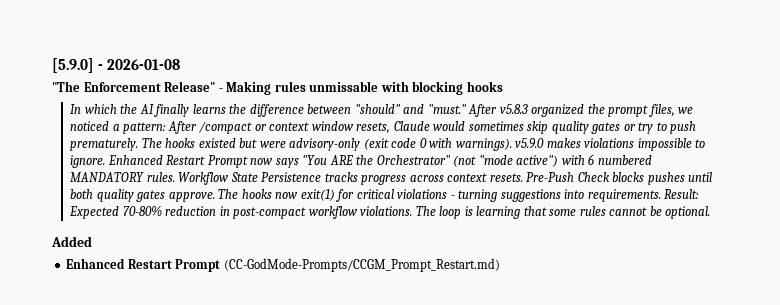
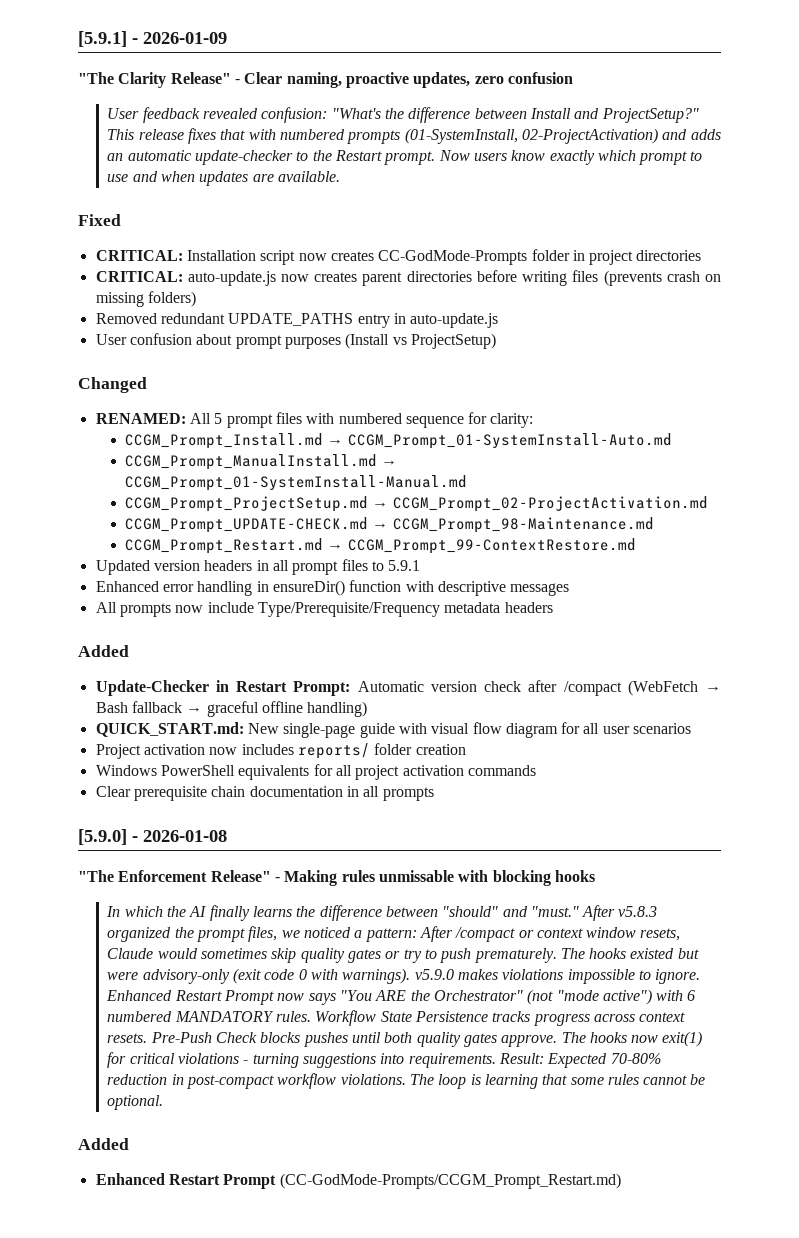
(52, 65) none -> [78,31,227,47] [78,72,573,88] [107,107,699,123] [107,128,721,144] [107,150,703,165] [107,171,340,186] [78,214,121,226] [95,249,702,265] [95,270,721,286] [95,291,196,307] [95,313,499,328] [95,333,496,349] [78,377,147,393] [95,412,534,428] [124,433,672,449] [124,454,398,470] [124,475,467,491] [124,496,708,512] [124,517,654,533] [124,538,636,554] [95,559,421,575] [95,580,570,596] [95,602,553,617] [78,645,129,657] [95,680,721,696] [95,701,368,717] [95,722,692,738] [95,743,466,759] [95,764,536,780] [95,786,434,801] [5.9.1] - 2026-01-09 // "The Clarity Release" - Clear naming, proactive updates, zero confusion // User feedback revealed confusion: "What's the difference between Install and ProjectSetup?" This release fixes that with numbered prompts (01-SystemInstall, 02-ProjectActivation) and adds an automatic update-checker to the Restart prompt. Now users know exactly which prompt to use and when updates are available. // Fixed // CRITICAL: Installation script now creates CC-GodMode-Prompts folder in project directories // CRITICAL: auto-update.js now creates parent directories before writing files (prevents crash on missing folders) // Removed redundant UPDATE_PATHS entry in auto-update.js // User confusion about prompt purposes (Install vs ProjectSetup) // Changed // RENAMED: All 5 prompt files with numbered sequence for clarity: // CCGM_Prompt_Install.md → CCGM_Prompt_01-SystemInstall-Auto.md // CCGM_Prompt_ManualInstall.md → CCGM_Prompt_01-SystemInstall-Manual.md // CCGM_Prompt_ProjectSetup.md → CCGM_Prompt_02-ProjectActivation.md // CCGM_Prompt_UPDATE-CHECK.md → CCGM_Prompt_98-Maintenance.md // CCGM_Prompt_Restart.md → CCGM_Prompt_99-ContextRestore.md // Updated version headers in all prompt files to 5.9.1 // Enhanced error handling in ensureDir() function with descriptive messages // All prompts now include Type/Prerequisite/Frequency metadata headers // Added // Update-Checker in Restart Prompt: Automatic version check after /compact (WebFetch → Bash fallback → graceful offline handling) // QUICK_START.md: New single-page guide with visual flow diagram for all user scenarios // Project activation now includes reports/ folder creation // Windows PowerShell equivalents for all project activation commands // Clear prerequisite chain documentation in all prompts //

